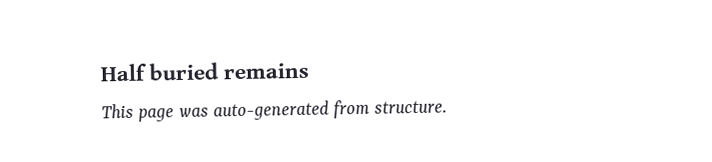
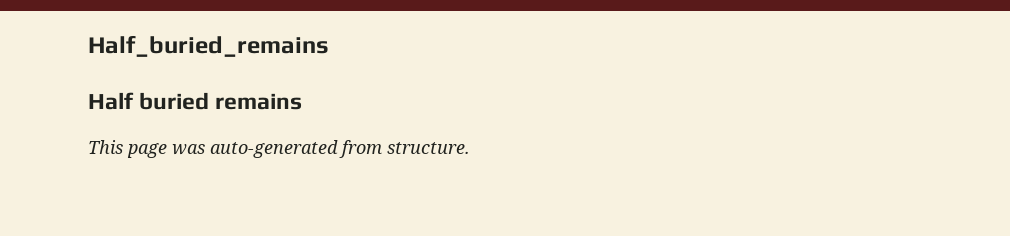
(100, 72) none -> [88,35,329,57] Half_buried_remains //

